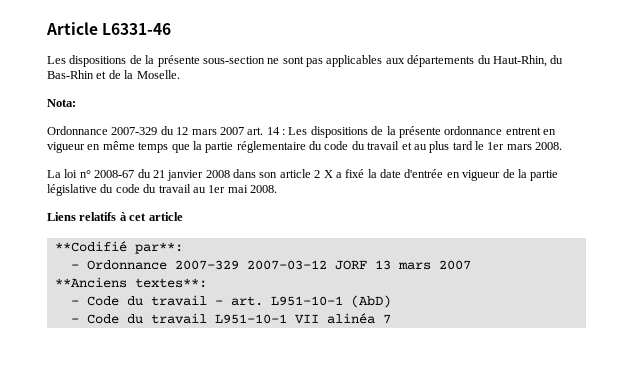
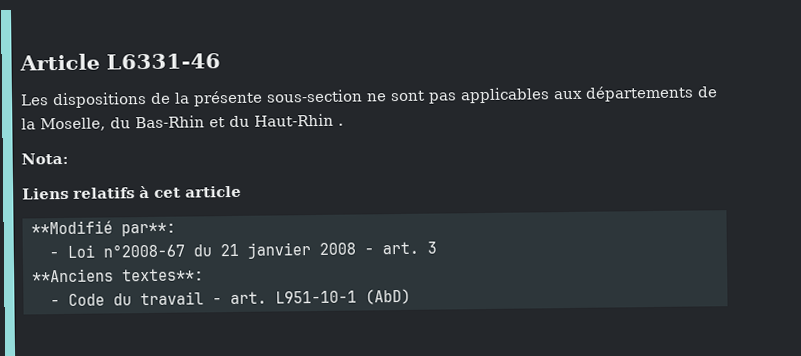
[477,55,564,67] [47,70,180,79] [47,99,76,107] [47,126,556,138] [47,141,563,153] [47,169,559,181] [47,184,277,196] du Haut-Rhin, du Bas-Rhin et de la Moselle. // Nota: // Ordonnance 2007-329 du 12 mars 2007 art. 14 : Les dispositions de la présente ordonnance entrent en vigueur en même temps que la partie réglementaire du code du travail et au plus tard le 1er mars 2008. // La loi n° 2008-67 du 21 janvier 2008 dans son article 2 X a fixé la date d'entrée en vigueur de la partie législative du code du travail au 1er mai 2008. -> [697,86,718,98] [21,113,344,132] [21,152,69,165] de la Moselle, du Bas-Rhin et du Haut-Rhin . // Nota:
[54,241,127,252] **Codifié -> [31,220,113,235] **Modifié
[86,260,471,270] Ordonnance 2007-329 2007-03-12 JORF 13 mars 2007 -> [67,241,437,259] Loi n°2008-67 du 21 janvier 2008 - art. 3
[70,313,391,324] // - Code du travail L951-10-1 VII alinéa 7 -> (411, 296) none

